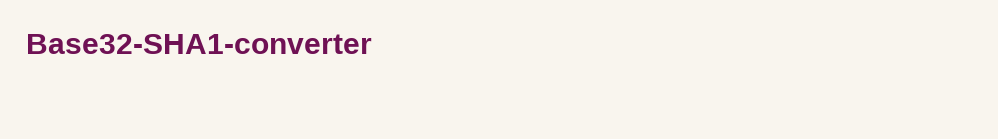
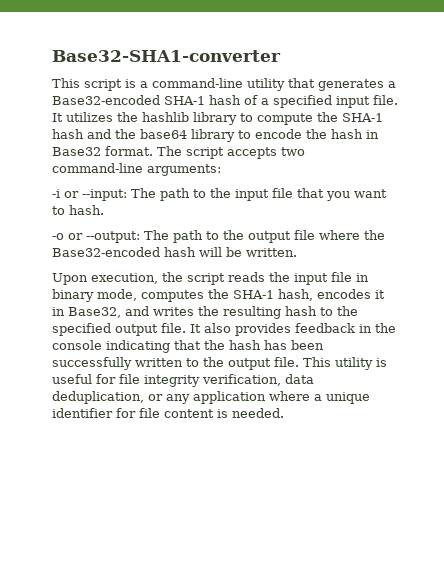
(372, 44) none -> [52,78,396,91] [52,95,398,108] [52,112,383,125] [52,129,379,142] [52,146,305,159] [52,163,221,176] [52,188,387,201] [52,205,104,215] [52,230,385,243] [52,247,297,257] [52,272,369,285] [52,289,385,302] [52,306,358,319] [52,323,396,336] [52,340,324,353] [52,357,387,370] [52,374,314,387] [52,391,370,404] [52,408,284,418] // This script is a command-line utility that generates a Base32-encoded SHA-1 hash of a specified input file. It utilizes the hashlib library to compute the SHA-1 hash and the base64 library to encode the hash in Base32 format. The script accepts two command-line arguments: // -i or --input: The path to the input file that you want to hash. // -o or --output: The path to the output file where the Base32-encoded hash will be written. // Upon execution, the script reads the input file in binary mode, computes the SHA-1 hash, encodes it in Base32, and writes the resulting hash to the specified output file. It also provides feedback in the console indicating that the hash has been successfully written to the output file. This utility is useful for file integrity verification, data deduplication, or any application where a unique identifier for file content is needed.

